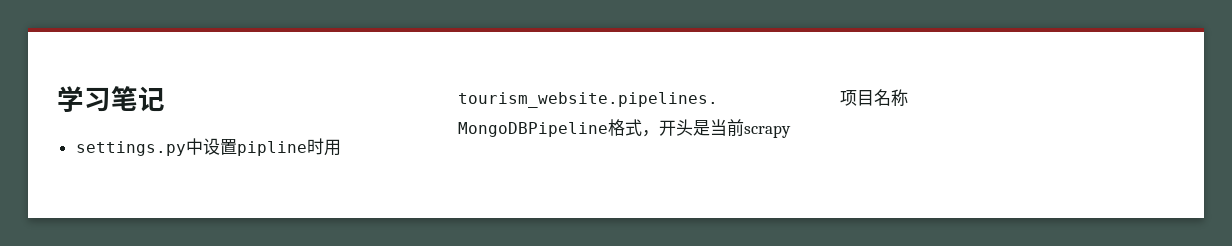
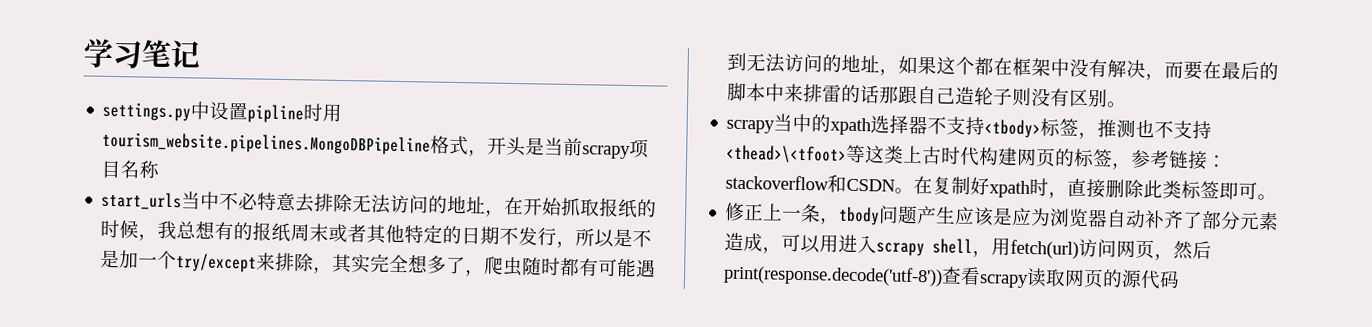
(908, 97) none -> [101,191,658,219] [100,219,653,249] [100,249,657,278] [727,52,1280,81] [727,82,1128,108] [726,113,1213,140] [726,144,1228,171] [725,174,1278,201] [725,202,1280,231] [724,232,1213,261] [723,264,1181,290] // start_urls当中不必特意去排除无法访问的地址，在开始抓取报纸的时候，我总想有的报纸周末或者其他特定的日期不发行，所以是不是加一个try/except来排除，其实完全想多了，爬虫随时都有可能遇到无法访问的地址，如果这个都在框架中没有解决，而要在最后的脚本中来排雷的话那跟自己造轮子则没有区别。 // scrapy当中的xpath选择器不支持<tbody>标签，推测也不支持<thead>\<tfoot>等这类上古时代构建网页的标签，参考链接：stackoverflow和CSDN。在复制好xpath时，直接删除此类标签即可。 // 修正上一条，tbody问题产生应该是应为浏览器自动补齐了部分元素造成，可以用进入scrapy shell，用fetch(url)访问网页，然后print(response.decode('utf-8'))查看scrapy读取网页的源代码

